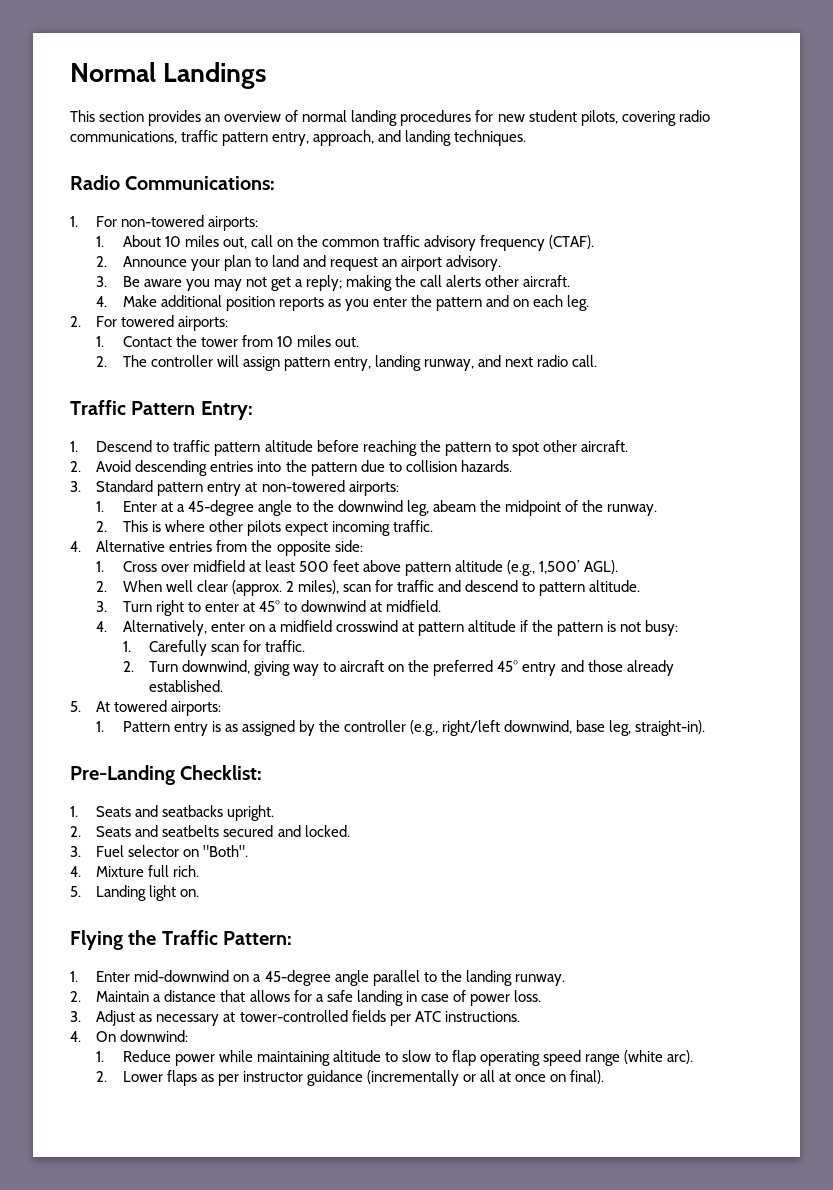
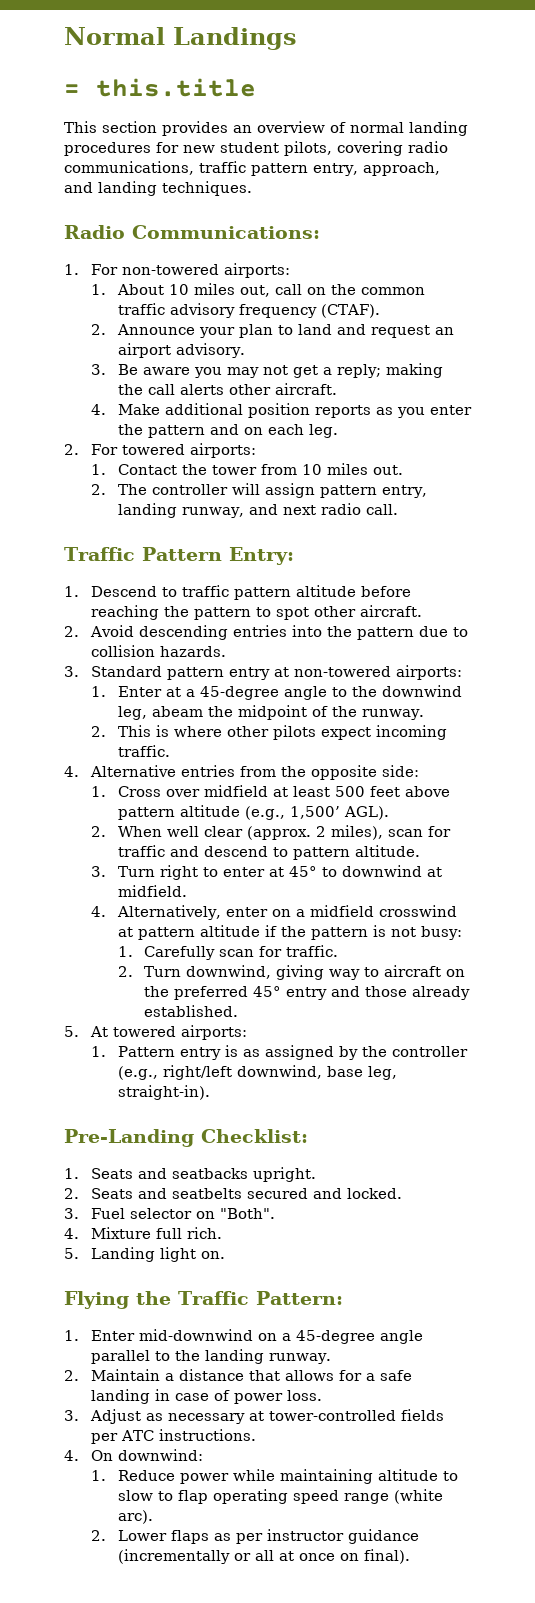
(267, 75) none -> [64,78,256,97] // = this.title

